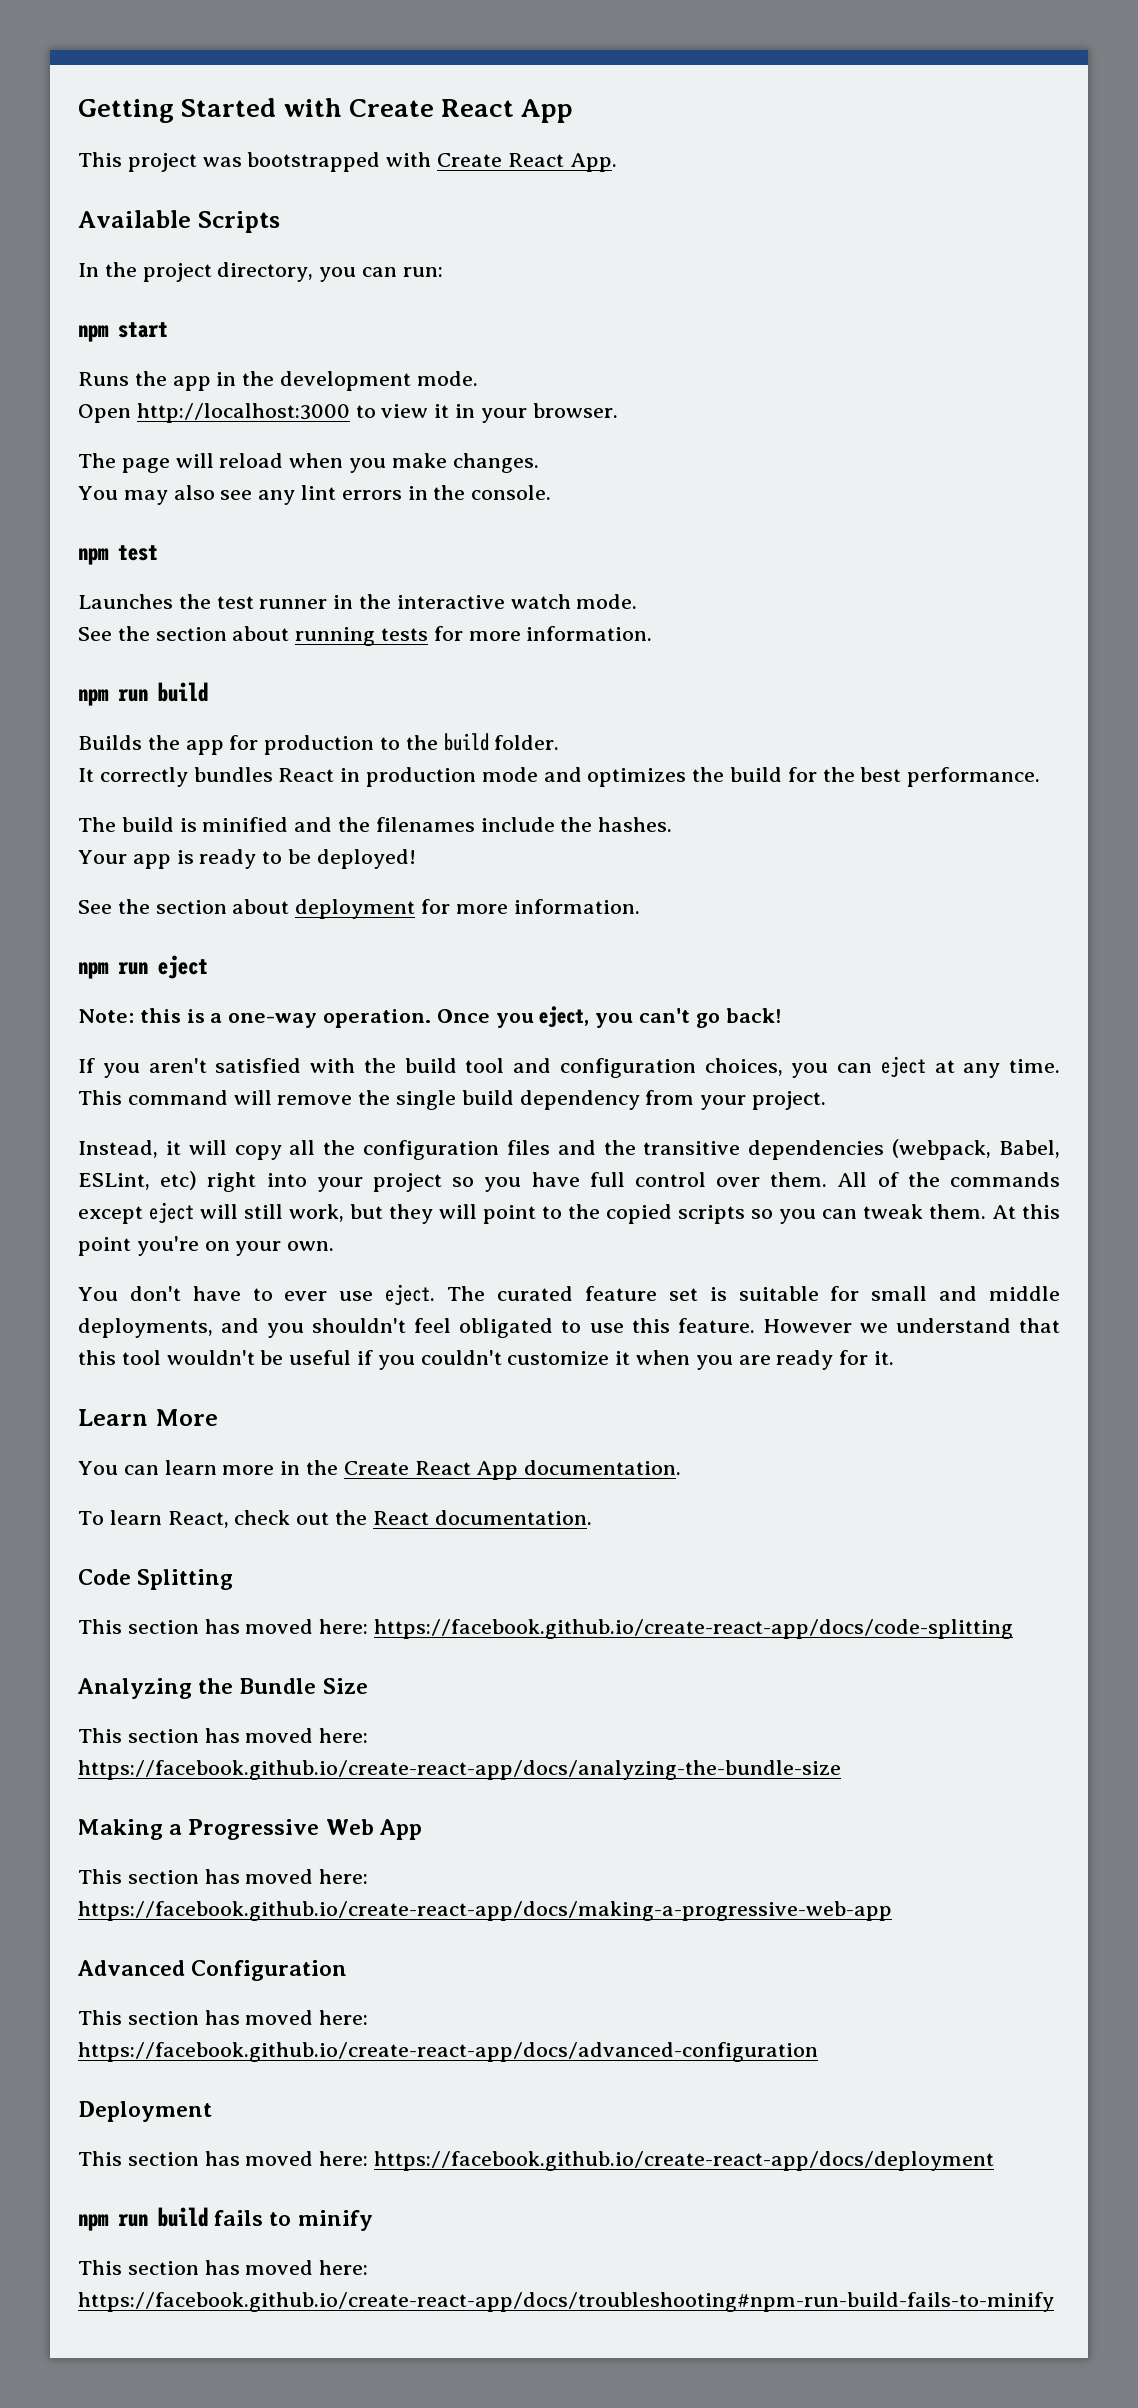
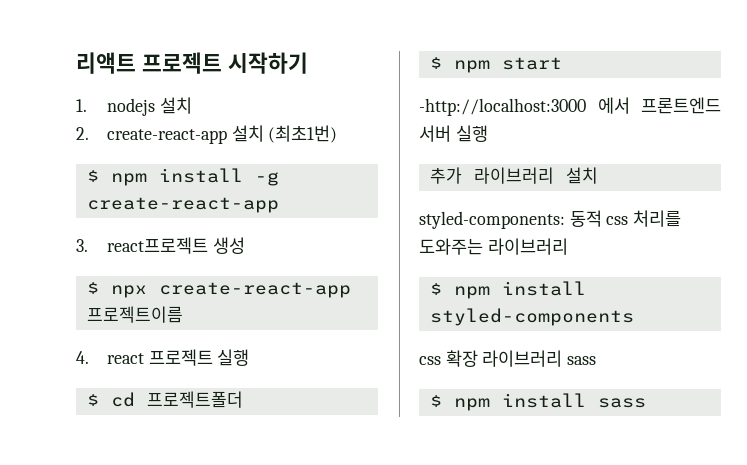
[78,98,574,123] [78,152,617,172] [78,210,280,233] [78,262,443,282] [78,322,168,342] [78,371,478,391] [78,403,618,423] [78,453,539,473] [78,485,552,505] [78,545,158,565] [78,594,638,609] [78,626,653,646] [78,682,208,706] [78,733,560,755] [78,767,1041,787] [78,817,673,832] [78,849,416,869] [78,899,640,919] [78,955,208,979] [78,1006,781,1028] [78,1056,1060,1078] [78,1090,827,1110] [78,1139,1060,1160] [78,1171,1060,1192] [78,1202,1060,1224] [78,1236,335,1256] [78,1284,1060,1306] [78,1318,1060,1338] [78,1350,895,1370] [78,1409,218,1426] [78,1460,682,1480] [78,1510,592,1528] [78,1569,234,1590] [78,1619,1014,1639] [77,1678,368,1699] [78,1728,369,1743] [78,1760,841,1780] [78,1819,422,1840] [78,1869,369,1884] [78,1901,892,1921] [77,1960,348,1981] [78,2010,369,2025] [78,2042,818,2062] [78,2101,212,2122] [78,2151,995,2171] [78,2207,373,2231] [78,2260,369,2275] [78,2292,1054,2312] Getting Started with Create React App // This project was bootstrapped with Create React App. // Available Scripts // In the project directory, you can run: // npm start // Runs the app in the development mode. // Open http://localhost:3000 to view it in your browser. // The page will reload when you make changes. // You may also see any lint errors in the console. // npm test // Launches the test runner in the interactive watch mode. // See the section about running tests for more information. // npm run build // Builds the app for production to the build folder. // It correctly bundles React in production mode and optimizes the build for the best performance. // The build is minified and the filenames include the hashes. // Your app is ready to be deployed! // See the section about deployment for more information. // npm run eject // Note: this is a one-way operation. Once you eject, you can't go back! // If you aren't satisfied with the build tool and configuration choices, you can eject at any time. This command will remove the single build dependency from your project. // Instead, it will copy all the configuration files and the transitive dependencies (webpack, Babel, ESLint, etc) right into your project so you have full control over them. All of the commands except eject will still work, but they will point to the copied scripts so you can tweak them. At this point you're on your own. // You don't have to ever use eject. The curated feature set is suitable for small and middle deployments, and you shouldn't feel obligated to use this feature. However we understand that this tool wouldn't be useful if you couldn't customize it when you are ready for it. // Learn More // You can learn more in the Create React App documentation. // To learn React, check out the React documentation. // Code Splitting // This section has moved here: https://facebook.github.io/create-react-app/docs/code-splitting // Analyzing the Bundle Size // This section has moved here: https://facebook.github.io/create-react-app/docs/analyzing-the-bundle-size // Making a Progressive Web App // This section has moved here: https://facebook.github.io/create-react-app/docs/making-a-progressive-web-app // Advanced Configuration // This section has moved here: https://facebook.github.io/create-react-app/docs/advanced-configuration // Deployment // This section has moved here: https://facebook.github.io/create-react-app/docs/deployment // npm run build fails to minify // This section has moved here: https://facebook.github.io/create-react-app/docs/troubleshooting#npm-run-build-fails-to-minify -> [76,52,308,74] [76,97,192,116] [76,125,338,144] [86,168,279,186] [86,197,279,213] [76,237,245,254] [86,282,351,298] [86,306,183,323] [76,349,250,366] [86,391,243,408] [429,57,562,73] [419,97,721,116] [419,125,488,142] [429,167,598,184] [419,210,682,229] [419,238,568,255] [429,281,586,299] [429,308,634,326] [419,350,597,367] [429,393,646,411] 리액트 프로젝트 시작하기 // 1. nodejs 설치 // 2. create-react-app 설치 (최초1번) // $ npm install -g create-react-app // 3. react프로젝트 생성 // $ npx create-react-app 프로젝트이름 // 4. react 프로젝트 실행 // $ cd 프로젝트폴더 // $ npm start // -http://localhost:3000 에서 프론트엔드 서버 실행 // 추가 라이브러리 설치 // styled-components: 동적 css 처리를 도와주는 라이브러리 // $ npm install styled-components // css 확장 라이브러리 sass // $ npm install sass

